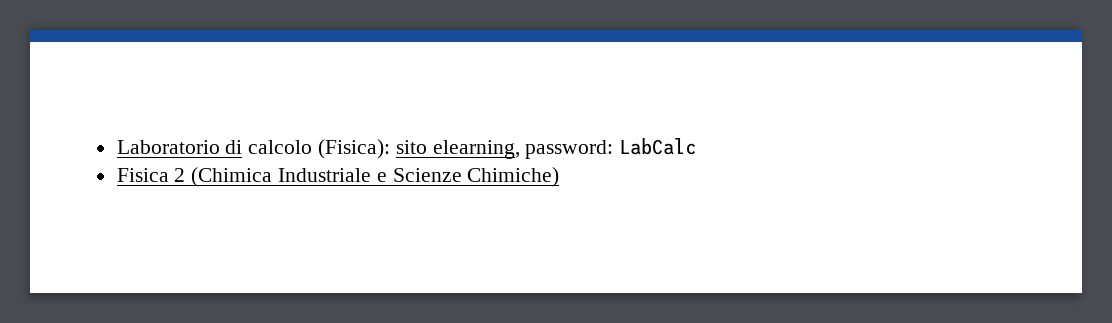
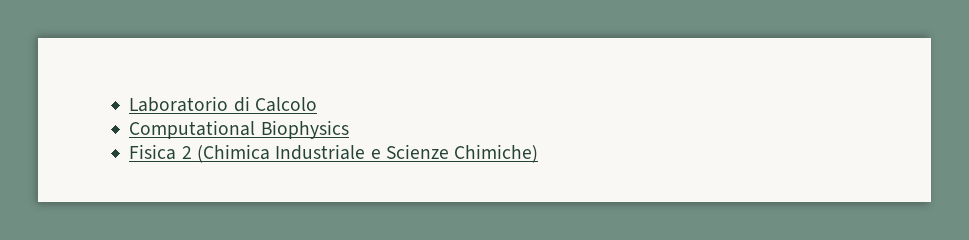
[248,138,697,159] calcolo (Fisica): sito elearning, password: LabCalc -> [254,97,317,112] [129,120,349,139] Calcolo // Computational Biophysics

